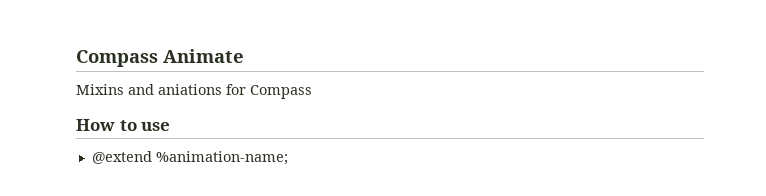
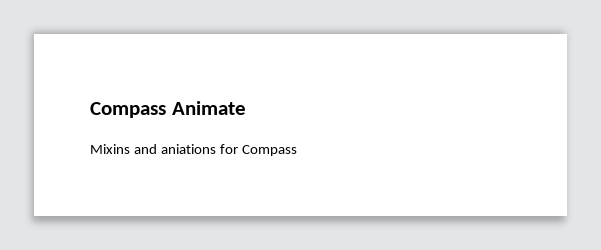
[76,119,171,131] [91,151,288,165] // How to use // @extend %animation-name; -> (297, 150) none

